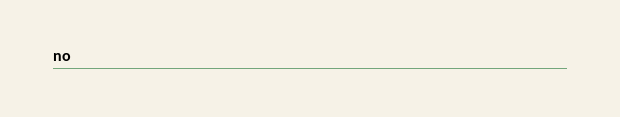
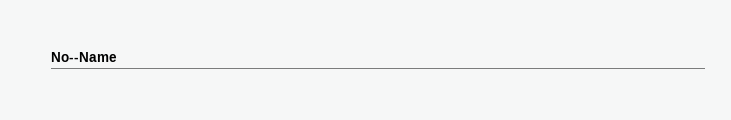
[53,53,71,61] no -> [51,52,117,62] No--Name

